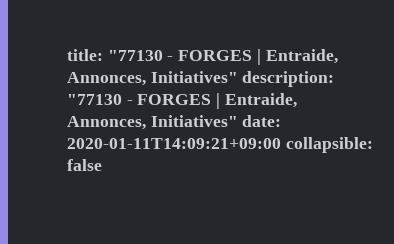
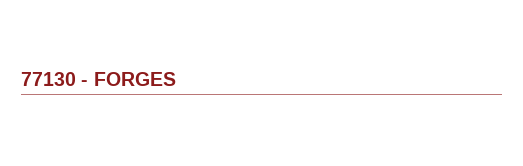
[67,49,338,65] [67,71,335,87] [67,93,297,109] [67,115,282,130] [67,137,373,153] [67,159,102,171] title: "77130 - FORGES | Entraide, Annonces, Initiatives" description: "77130 - FORGES | Entraide, Annonces, Initiatives" date: 2020-01-11T14:09:21+09:00 collapsible: false -> [21,72,176,86] 77130 - FORGES

